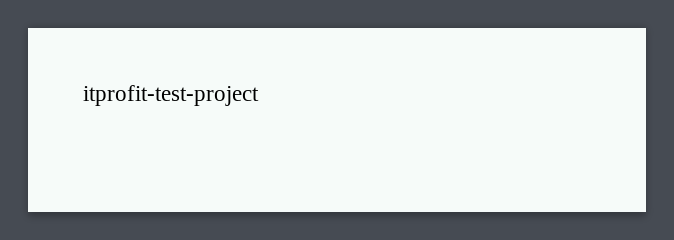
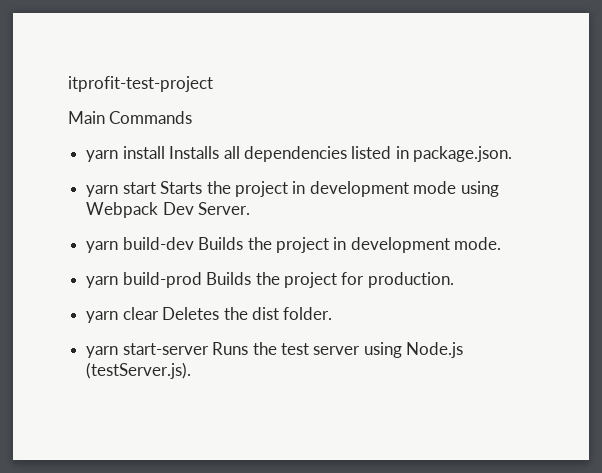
(259, 95) none -> [68,111,193,124] [86,146,513,162] [86,181,499,197] [86,202,251,218] [86,237,502,253] [86,272,454,288] [86,307,333,323] [86,342,464,358] [86,362,192,379] // Main Commands // yarn install Installs all dependencies listed in package.json. // yarn start Starts the project in development mode using Webpack Dev Server. // yarn build-dev Builds the project in development mode. // yarn build-prod Builds the project for production. // yarn clear Deletes the dist folder. // yarn start-server Runs the test server using Node.js (testServer.js).

